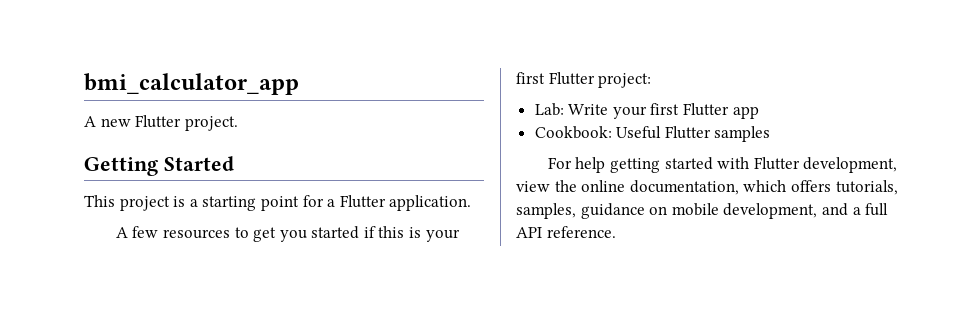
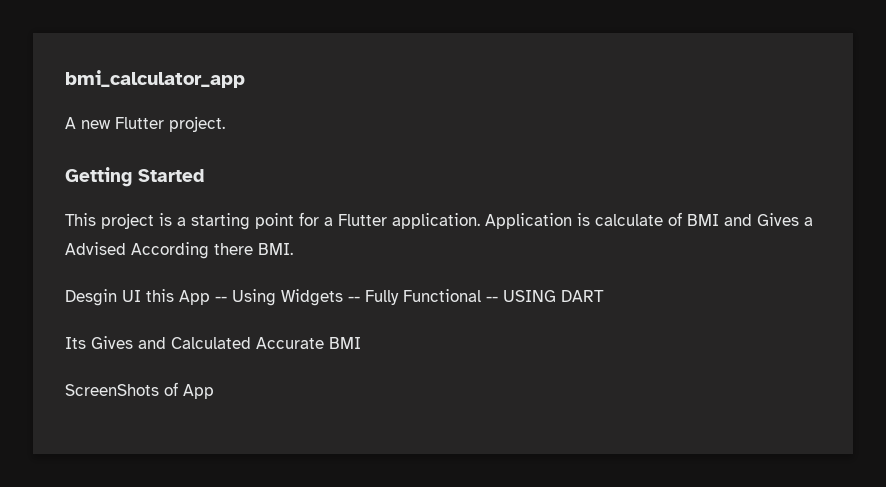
[115,226,460,242] [516,72,652,88] [534,103,759,119] [534,126,771,142] [547,157,898,173] [516,180,898,195] [516,203,889,219] [516,226,616,238] // A few resources to get you started if this is your first Flutter project: // Lab: Write your first Flutter app // Cookbook: Useful Flutter samples // For help getting started with Flutter development, view the online documentation, which offers tutorials, samples, guidance on mobile development, and a full API reference. -> [485,212,813,229] [65,242,293,259] [65,289,604,306] [65,336,361,349] [65,382,214,399] Application is calculate of BMI and Gives a Advised According there BMI. // Desgin UI this App -- Using Widgets -- Fully Functional -- USING DART // Its Gives and Calculated Accurate BMI // ScreenShots of App

